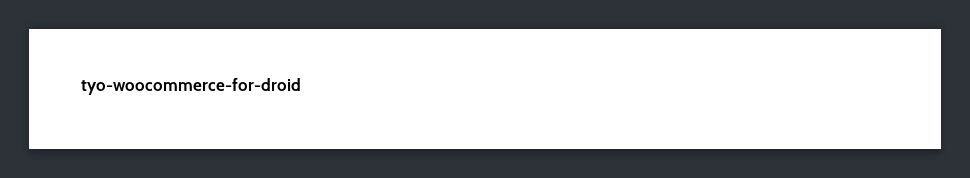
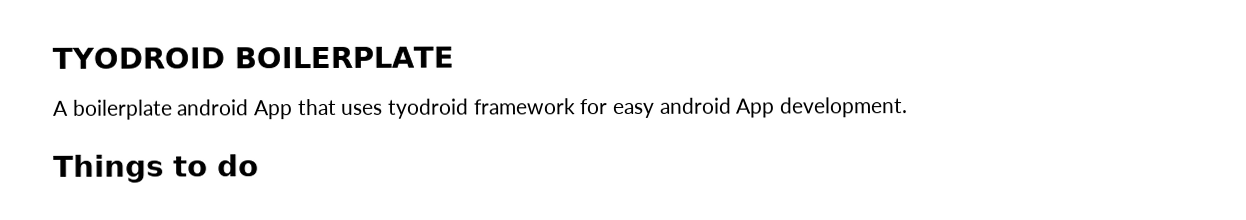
[81,78,301,95] tyo-woocommerce-for-droid -> [52,46,454,69] [52,97,909,120] [53,154,259,183] TYODROID BOILERPLATE // A boilerplate android App that uses tyodroid framework for easy android App development. // Things to do

